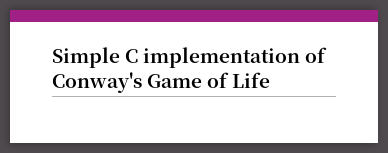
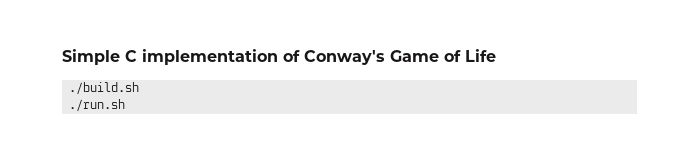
(271, 80) none -> [68,82,139,95] [68,99,125,112] // ./build.sh // ./run.sh

